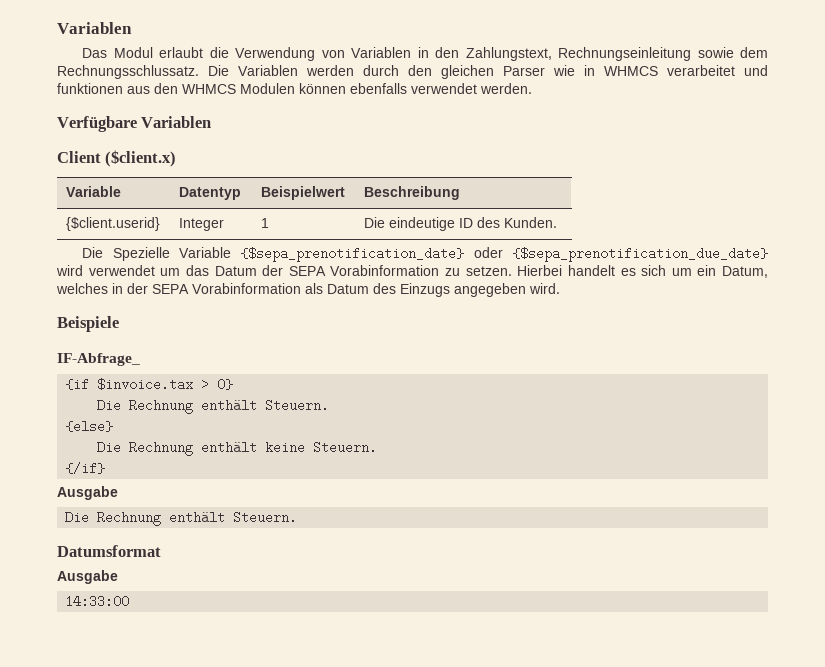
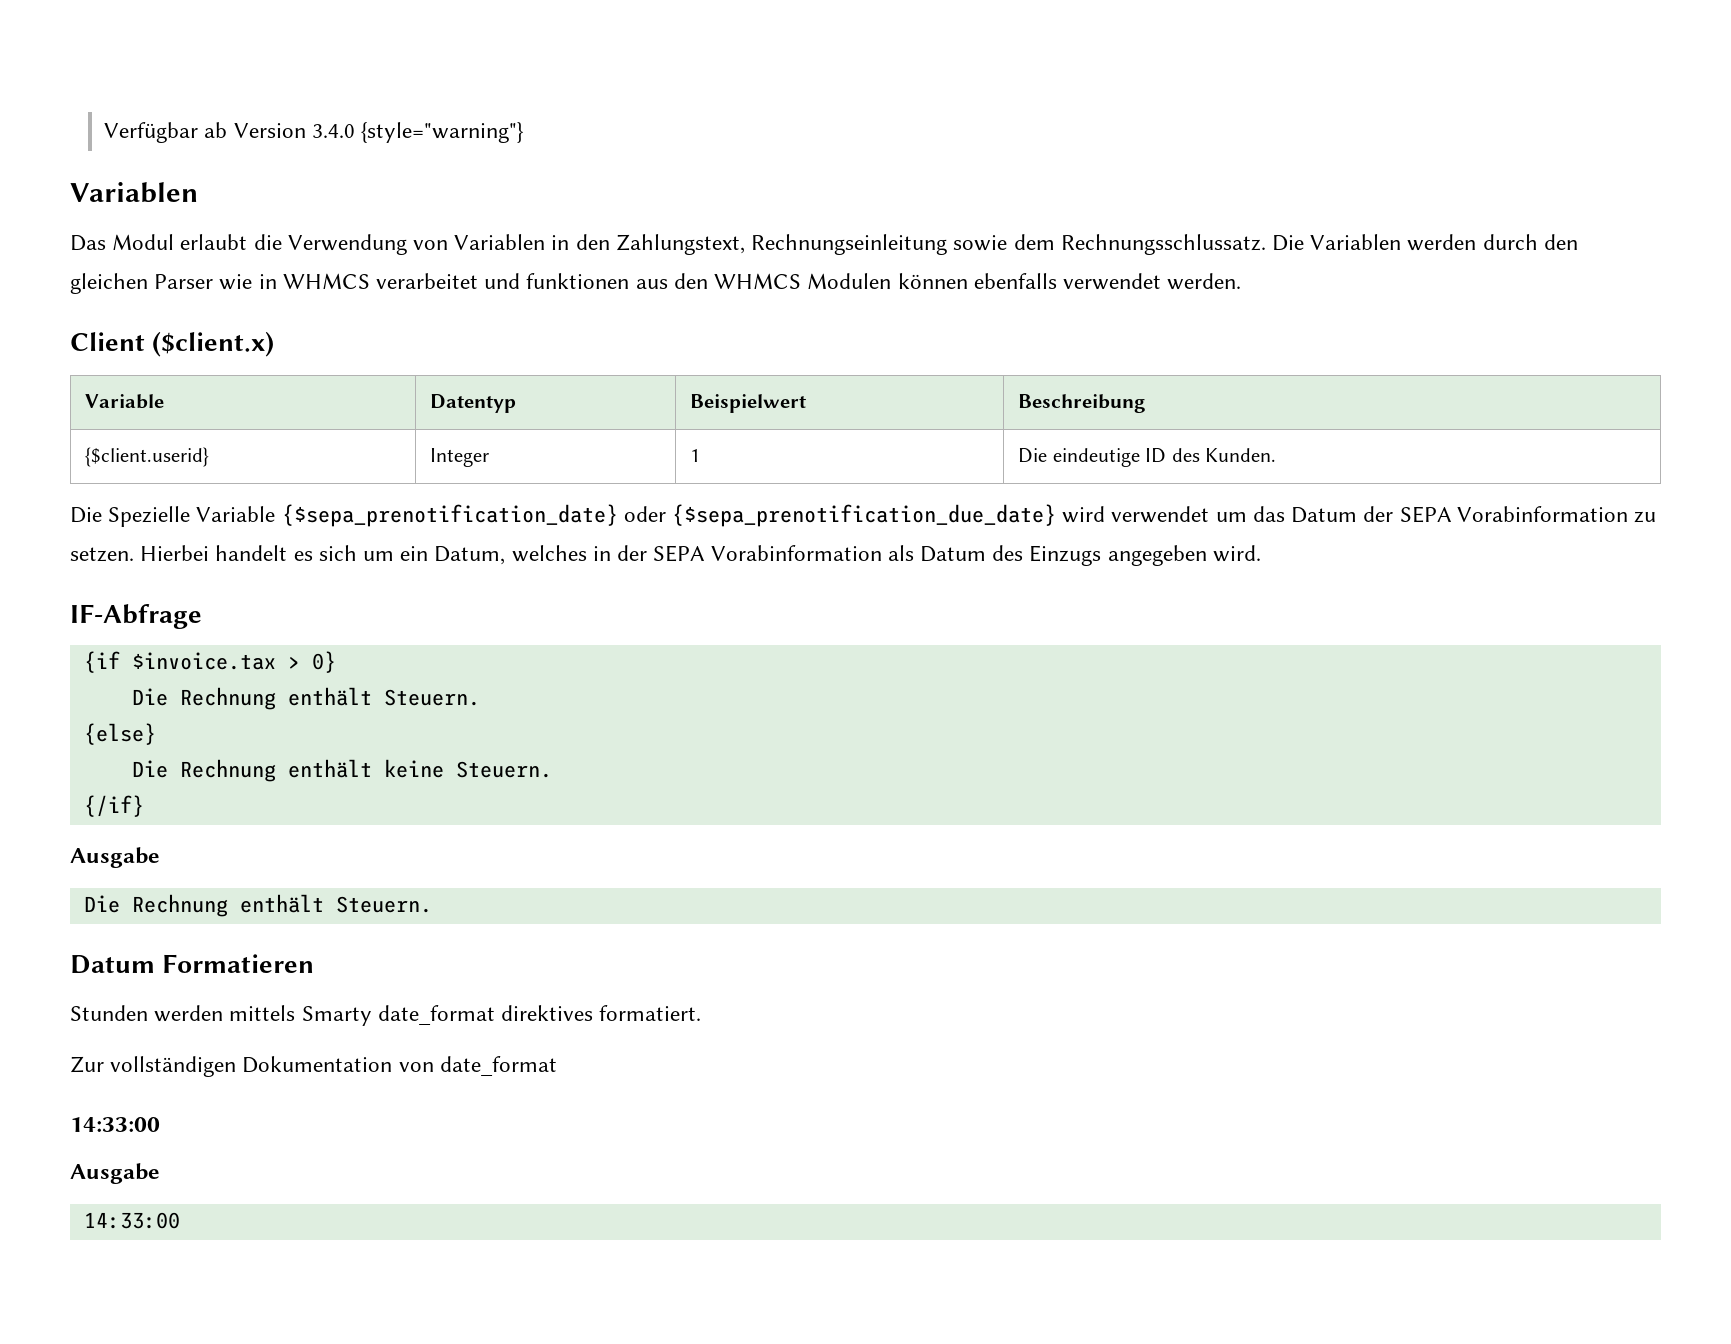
(57, 28) none -> [104,122,525,143] Verfügbar ab Version 3.4.0 {style="warning"} //
[57,116,212,132] // Verfügbare Variablen -> (1242, 281) none
[57,316,119,332] [57,353,140,366] Beispiele // IF-Abfrage_ -> [70,604,202,629] IF-Abfrage
[57,545,161,557] Datumsformat -> [70,954,315,974] [70,1005,702,1026] [70,1056,557,1077] [70,1117,160,1132] Datum Formatieren // Stunden werden mittels Smarty date_format direktives formatiert. // Zur vollständigen Dokumentation von date_format // 14:33:00

